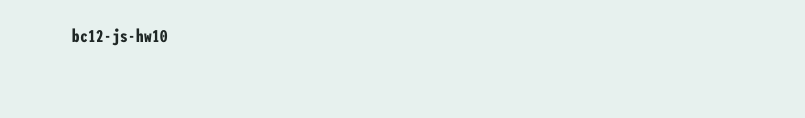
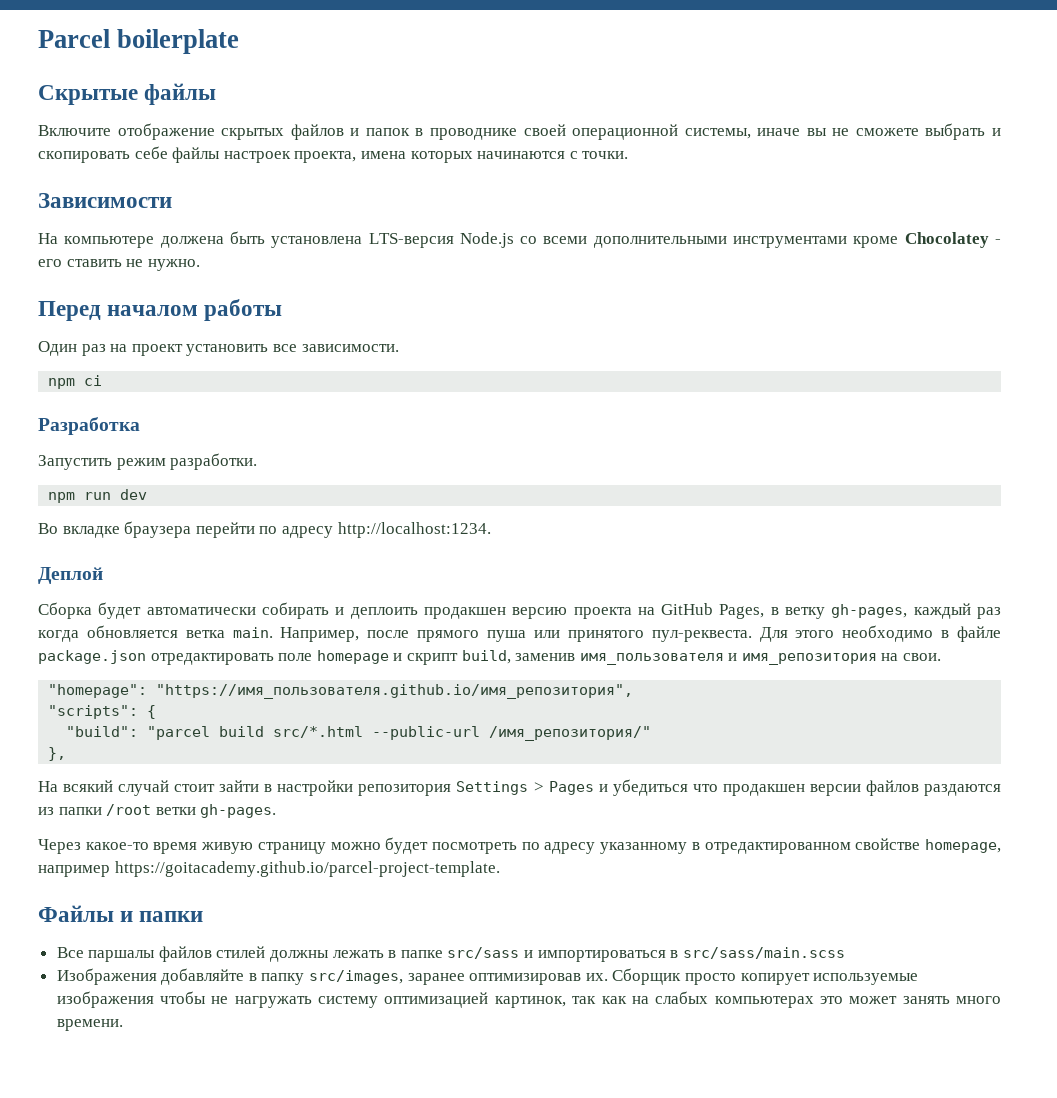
[72,28,168,46] bc12-js-hw10 -> [38,29,240,54] [38,83,217,105] [38,123,1001,140] [38,146,629,163] [38,193,172,208] [38,231,1001,248] [38,259,200,271] [38,299,283,321] [38,341,399,356] [48,375,103,389] [38,417,140,435] [38,453,258,470] [48,489,148,503] [38,521,491,538] [38,567,103,584] [38,602,1001,619] [38,625,1002,642] [38,650,942,665] [48,684,634,699] [48,705,157,719] [66,726,652,741] [48,747,67,761] [38,779,1001,796] [38,804,277,818] [38,837,1001,854] [38,861,500,877] [38,905,204,922] [56,946,845,962] [56,968,919,985] [56,991,1002,1008] [56,1019,123,1031] Parcel boilerplate // Скрытые файлы // Включите отображение скрытых файлов и папок в проводнике своей операционной системы, иначе вы не сможете выбрать и скопировать себе файлы настроек проекта, имена которых начинаются с точки. // Зависимости // На компьютере должена быть установлена LTS-версия Node.js со всеми дополнительными инструментами кроме Chocolatey - его ставить не нужно. // Перед началом работы // Один раз на проект установить все зависимости. // npm ci // Разработка // Запустить режим разработки. // npm run dev // Во вкладке браузера перейти по адресу http://localhost:1234. // Деплой // Сборка будет автоматически собирать и деплоить продакшен версию проекта на GitHub Pages, в ветку gh-pages, каждый раз когда обновляется ветка main. Например, после прямого пуша или принятого пул-реквеста. Для этого необходимо в файле package.json отредактировать поле homepage и скрипт build, заменив имя_пользователя и имя_репозитория на свои. // "homepage": "https://имя_пользователя.github.io/имя_репозитория", // "scripts": { // "build": "parcel build src/*.html --public-url /имя_репозитория/" // }, // На всякий случай стоит зайти в настройки репозитория Settings > Pages и убедиться что продакшен версии файлов раздаются из папки /root ветки gh-pages. // Через какое-то время живую страницу можно будет посмотреть по адресу указанному в отредактированном свойстве homepage, например https://goitacademy.github.io/parcel-project-template. // Файлы и папки // Все паршалы файлов стилей должны лежать в папке src/sass и импортироваться в src/sass/main.scss // Изображения добавляйте в папку src/images, заранее оптимизировав их. Сборщик просто копирует используемые изображения чтобы не нагружать систему оптимизацией картинок, так как на слабых компьютерах это может занять много времени.

